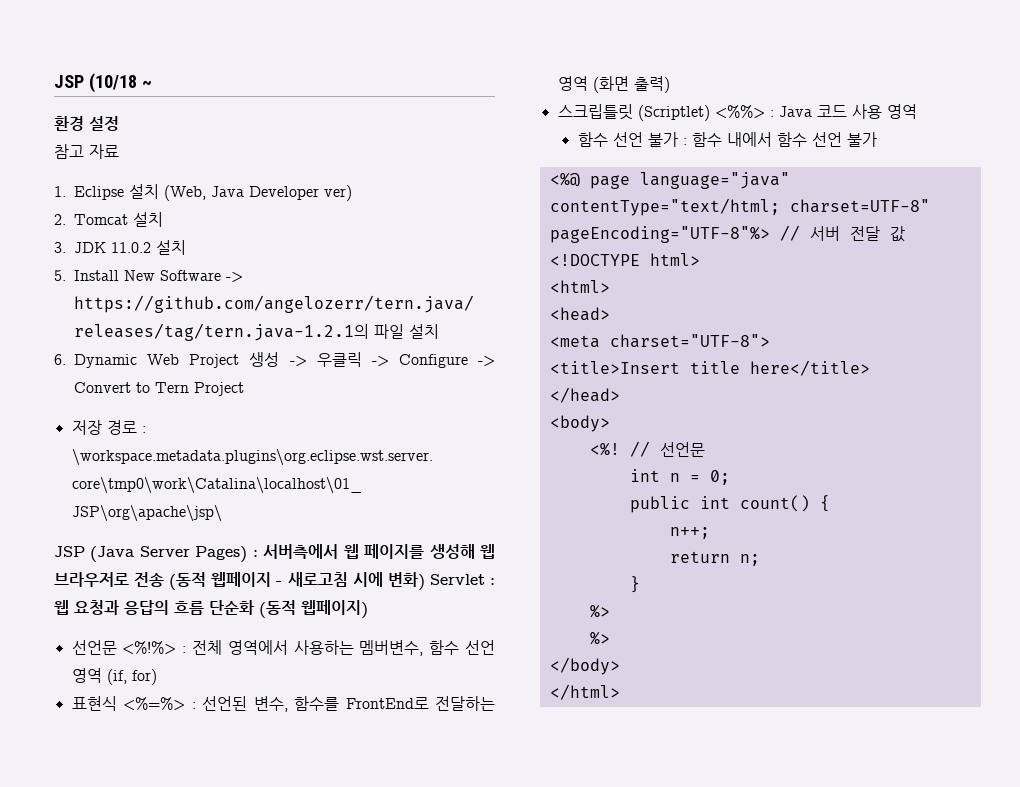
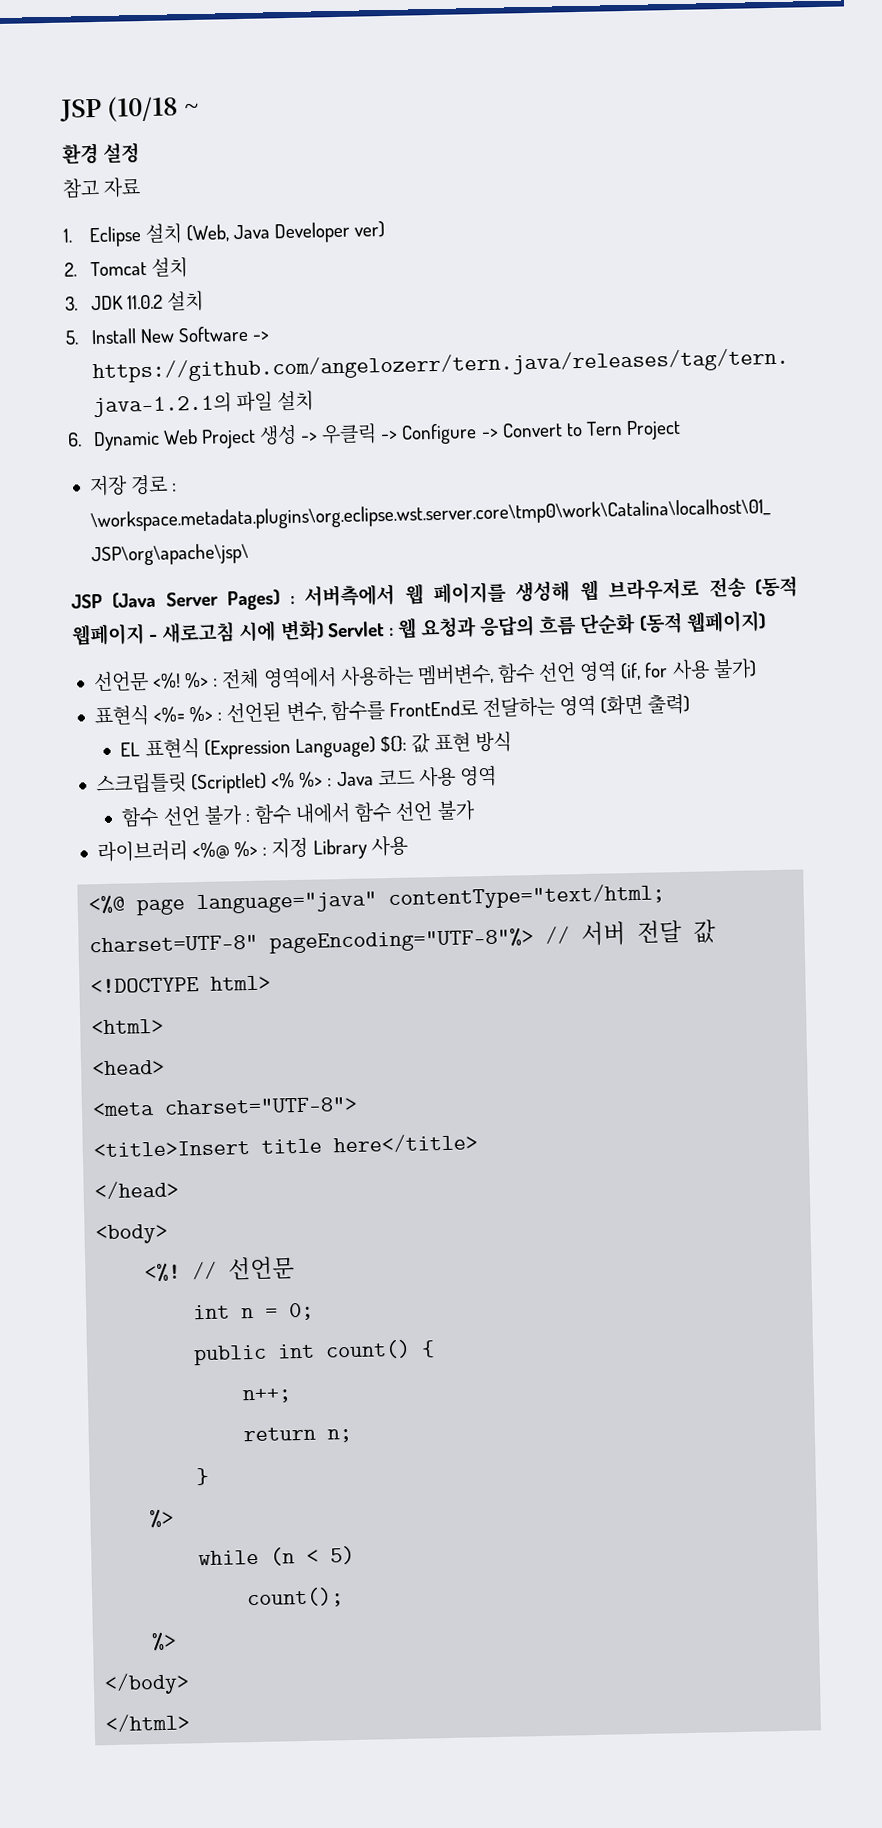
[122,641,177,655] <%!%> -> [152,671,210,689] <%! %>
[131,669,157,685] [71,696,186,711] for) // 표현식 <%=%> -> [644,658,757,681] [93,705,214,727] for 사용 불가) // 표현식 <%= %>
(670, 84) none -> [120,731,513,760] // EL 표현식 (Expression Language) ${}: 값 표현 방식
[714,105,765,119] <%%> -> [271,771,324,789] <% %>
(877, 139) none -> [96,835,408,863] // 라이브러리 <%@ %> : 지정 Library 사용
(610, 611) none -> [198,1545,356,1566] [246,1587,345,1609] // while (n < 5) // count();

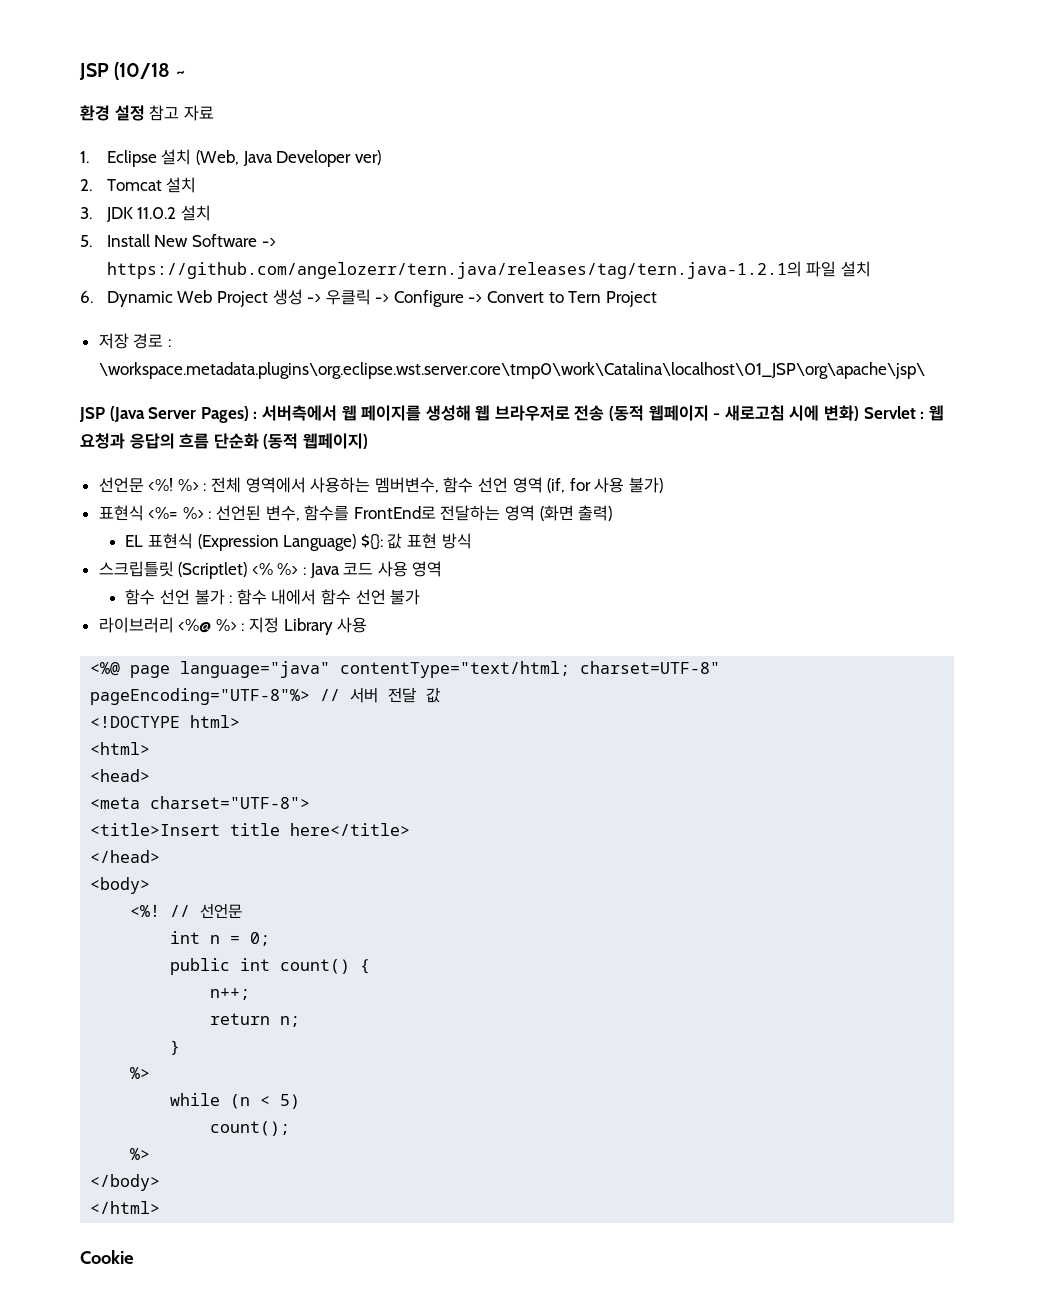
(141, 152) // -> (145, 113) none
(191, 1723) none -> [80,1250,134,1264] // Cookie

